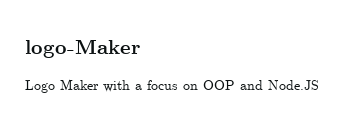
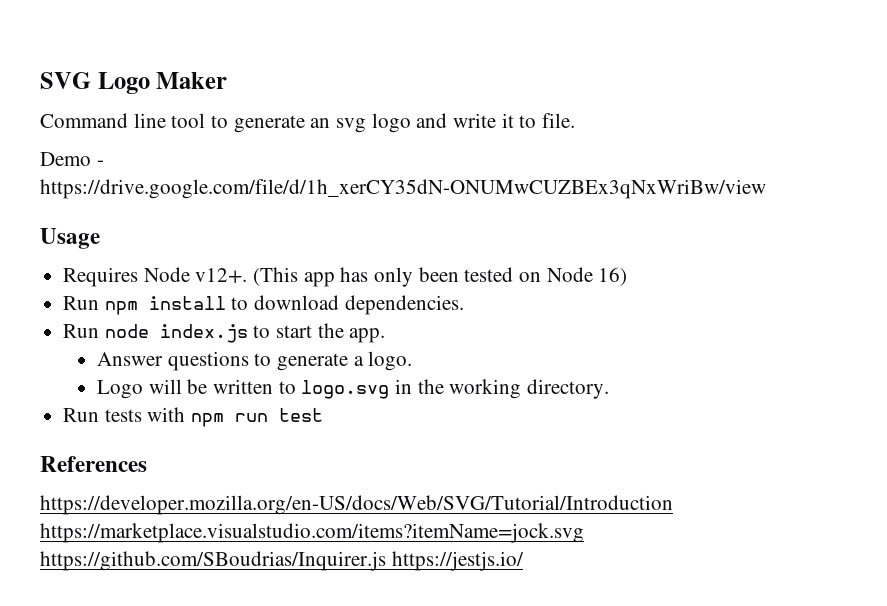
[25,39,140,58] [25,79,319,93] logo-Maker // Logo Maker with a focus on OOP and Node.JS -> [40,72,228,94] [40,113,576,133] [40,152,104,166] [40,179,766,199] [40,228,100,249] [63,267,628,287] [63,295,464,315] [63,323,386,343] [96,351,413,371] [96,379,609,399] [63,407,324,427] [40,456,147,472] [40,495,673,515] [40,523,584,543] [40,551,524,571] SVG Logo Maker // Command line tool to generate an svg logo and write it to file. // Demo - https://drive.google.com/file/d/1h_xerCY35dN-ONUMwCUZBEx3qNxWriBw/view // Usage // Requires Node v12+. (This app has only been tested on Node 16) // Run npm install to download dependencies. // Run node index.js to start the app. // Answer questions to generate a logo. // Logo will be written to logo.svg in the working directory. // Run tests with npm run test // References // https://developer.mozilla.org/en-US/docs/Web/SVG/Tutorial/Introduction https://marketplace.visualstudio.com/items?itemName=jock.svg https://github.com/SBoudrias/Inquirer.js https://jestjs.io/

